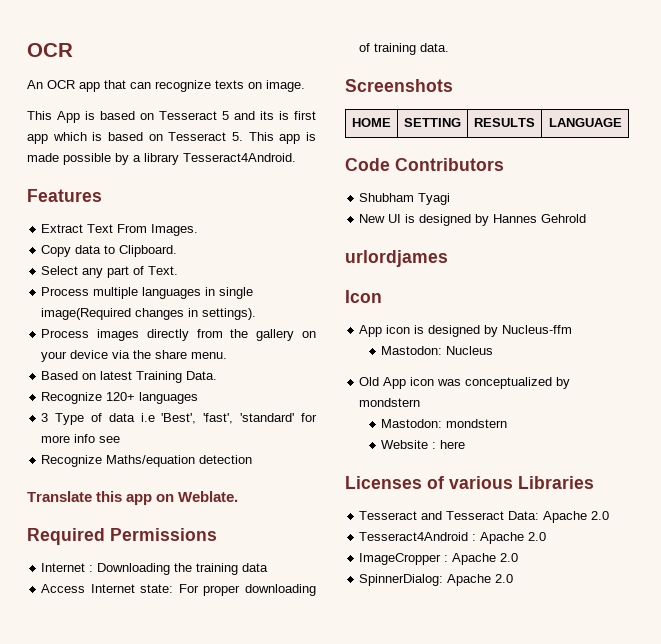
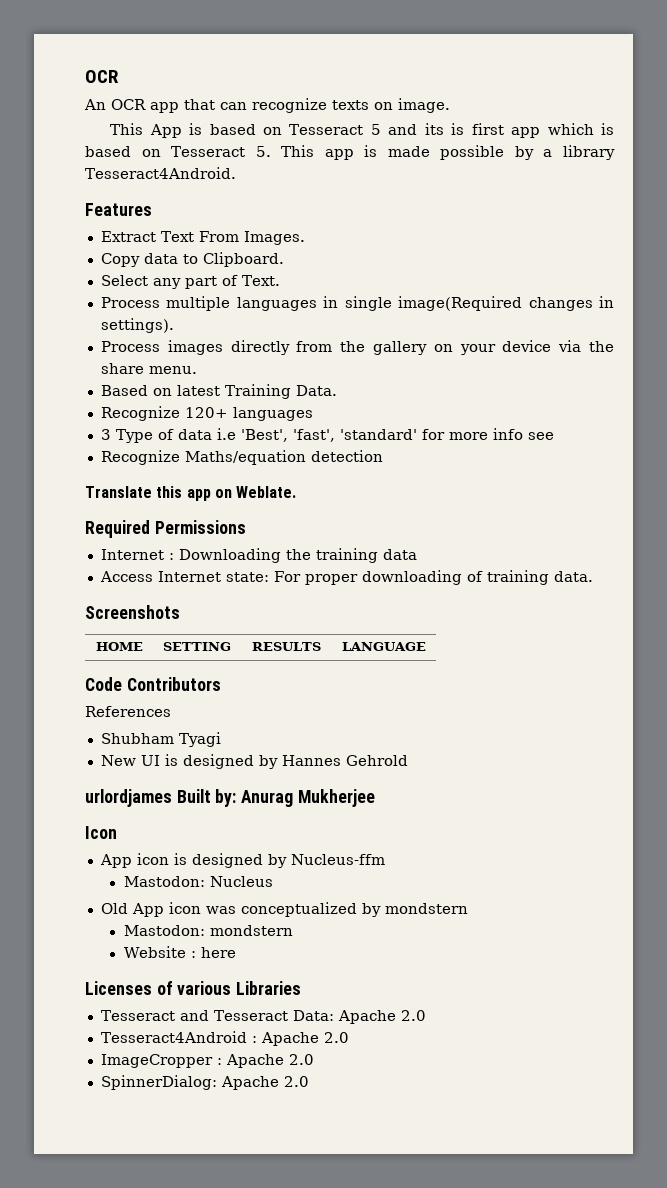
(504, 164) none -> [85,706,171,717] // References
(448, 258) none -> [176,789,375,807] Built by: Anurag Mukherjee

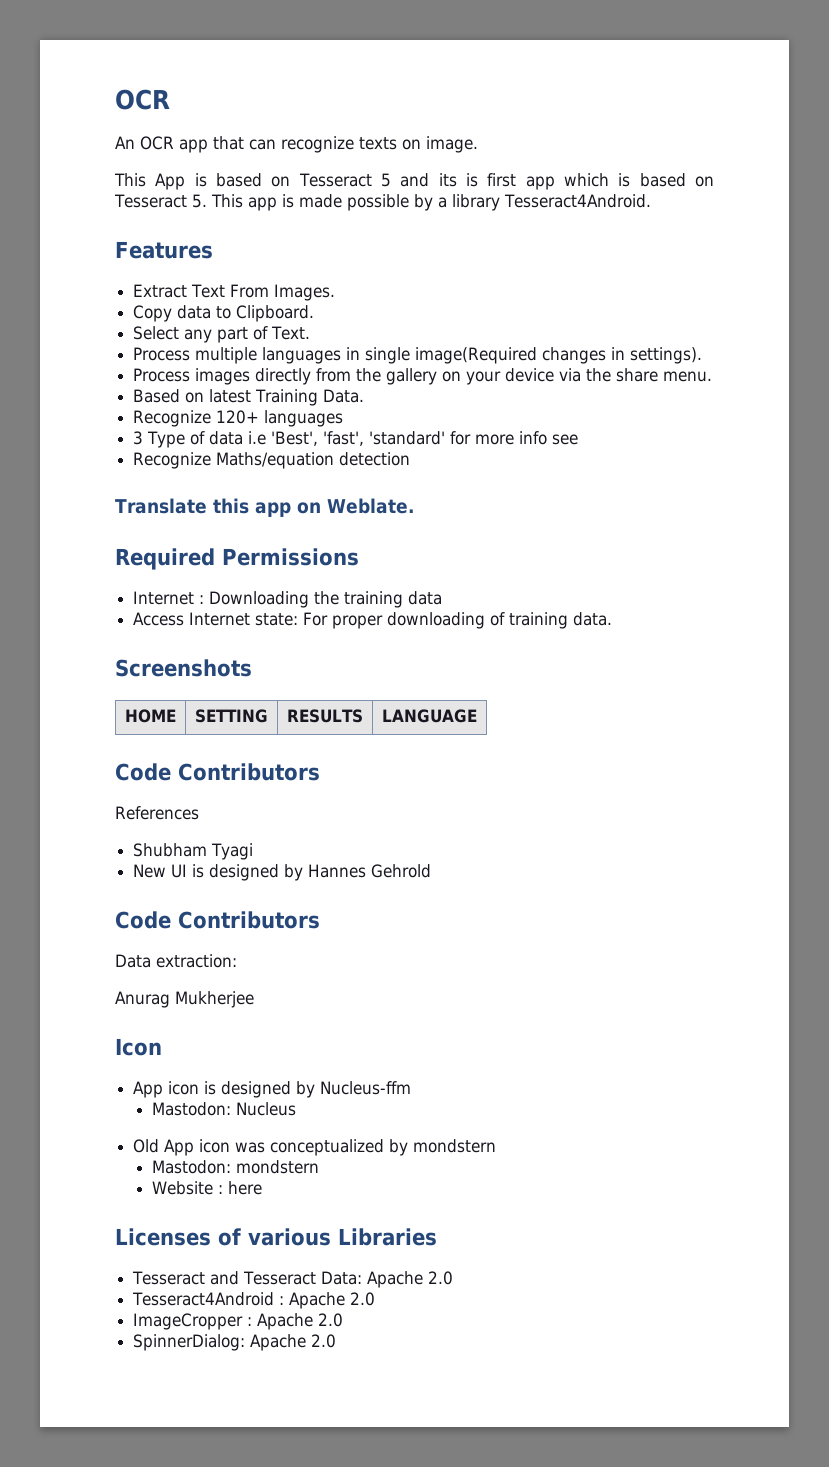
[85,789,237,807] urlordjames Built by: -> [115,911,320,929] [115,954,237,968] Code Contributors // Data extraction: //

